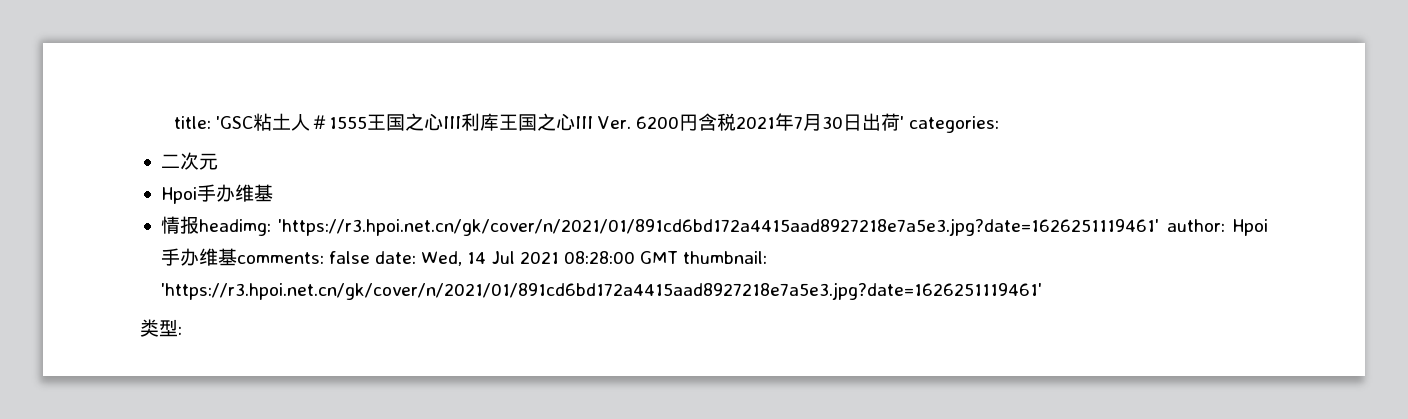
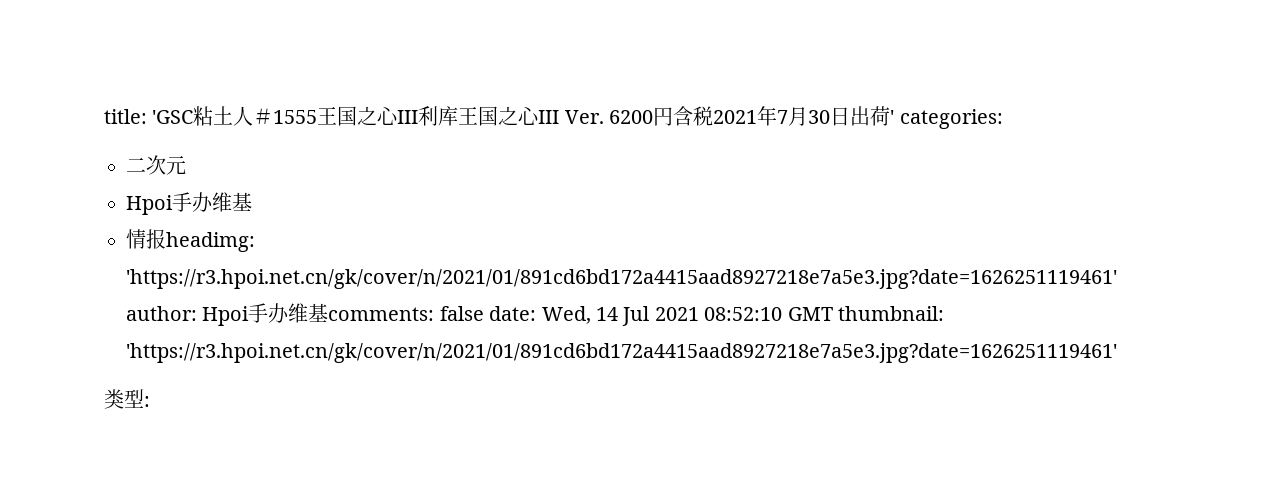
[563,251,635,264] 08:28:00 -> [704,307,783,321] 08:52:10

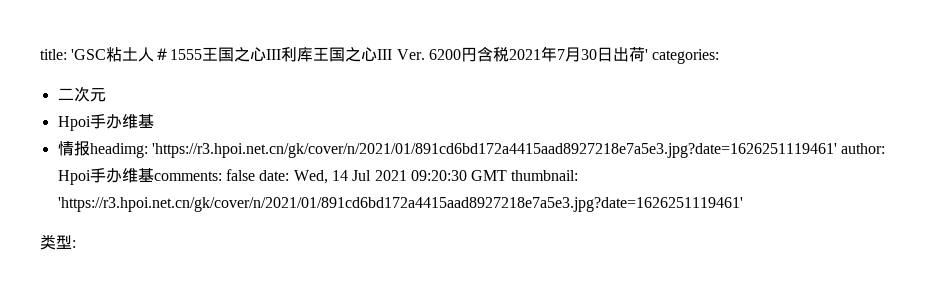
[704,307,783,321] 08:52:10 -> [410,170,467,181] 09:20:30

